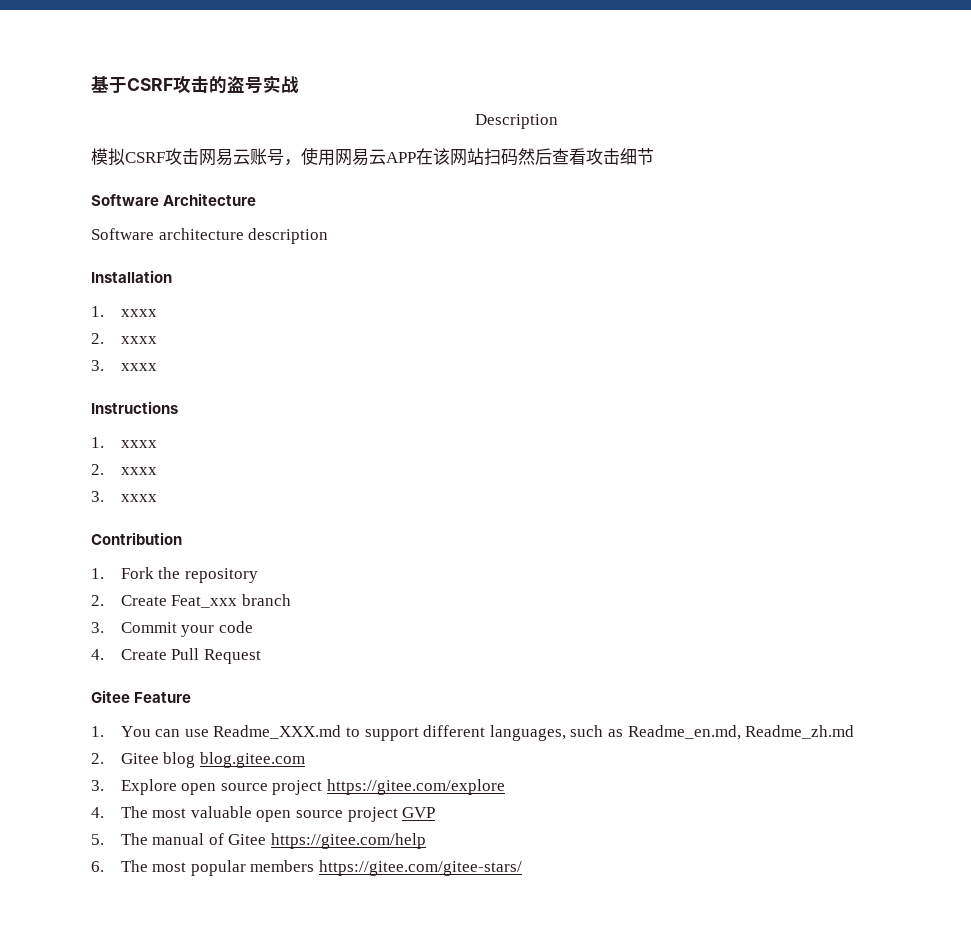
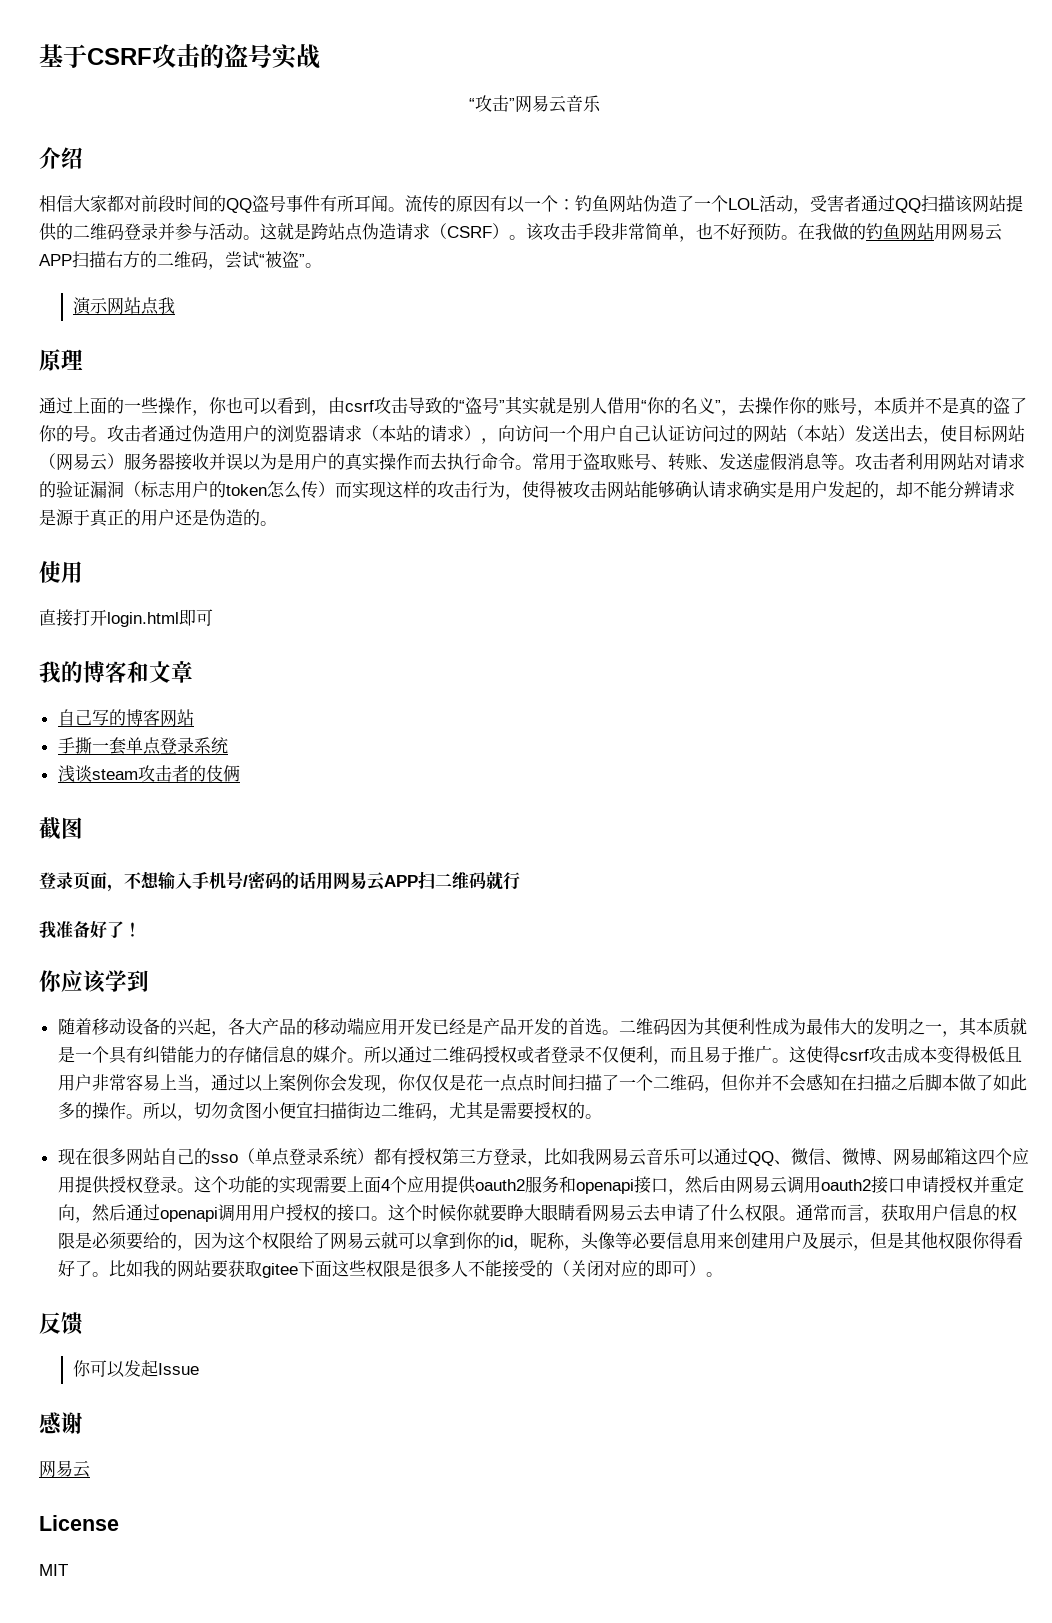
[474,114,558,129] [91,147,654,166] [91,193,257,206] [91,228,329,244] [91,270,172,283] [91,306,157,317] [91,333,157,344] [91,360,157,371] [91,401,178,414] [91,437,157,448] [91,464,157,475] [91,491,157,502] [91,532,182,545] [91,567,258,583] [91,594,291,608] [91,621,253,637] [91,648,261,664] [91,690,192,703] [91,725,855,741] [91,752,305,768] [91,779,506,795] [91,806,436,822] [91,833,427,849] [91,860,523,876] Description // 模拟CSRF攻击网易云账号，使用网易云APP在该网站扫码然后查看攻击细节 // Software Architecture // Software architecture description // Installation // 1. xxxx // 2. xxxx // 3. xxxx // Instructions // 1. xxxx // 2. xxxx // 3. xxxx // Contribution // 1. Fork the repository // 2. Create Feat_xxx branch // 3. Commit your code // 4. Create Pull Request // Gitee Feature // 1. You can use Readme_XXX.md to support different languages, such as Readme_en.md, Readme_zh.md // 2. Gitee blog blog.gitee.com // 3. Explore open source project https://gitee.com/explore // 4. The most valuable open source project GVP // 5. The manual of Gitee https://gitee.com/help // 6. The most popular members https://gitee.com/gitee-stars/ -> [469,95,601,113] [39,147,83,169] [39,195,1023,214] [39,222,1002,242] [39,251,322,270] [72,297,175,315] [39,349,83,371] [39,396,1027,416] [39,425,1025,444] [39,453,1025,471] [39,481,1015,500] [39,509,277,527] [39,561,83,583] [39,609,213,627] [39,661,193,683] [57,709,194,727] [57,737,228,755] [57,765,240,782] [39,817,83,840] [39,871,520,892] [39,921,141,939] [39,970,149,993] [57,1017,1027,1037] [57,1045,1022,1065] [57,1074,1027,1093] [57,1101,602,1121] [57,1148,1029,1167] [57,1176,1024,1195] [57,1203,1017,1223] [57,1231,1023,1251] [57,1260,723,1278] [39,1312,83,1335] [72,1360,199,1378] [39,1412,83,1435] [39,1460,90,1478] [39,1515,119,1531] [39,1564,68,1576] “攻击”网易云音乐 // 介绍 // 相信大家都对前段时间的QQ盗号事件有所耳闻。流传的原因有以一个：钓鱼网站伪造了一个LOL活动，受害者通过QQ扫描该网站提供的二维码登录并参与活动。这就是跨站点伪造请求（CSRF）。该攻击手段非常简单，也不好预防。在我做的钓鱼网站用网易云APP扫描右方的二维码，尝试“被盗”。 // 演示网站点我 // 原理 // 通过上面的一些操作，你也可以看到，由csrf攻击导致的“盗号”其实就是别人借用“你的名义”，去操作你的账号，本质并不是真的盗了你的号。攻击者通过伪造用户的浏览器请求（本站的请求），向访问一个用户自己认证访问过的网站（本站）发送出去，使目标网站（网易云）服务器接收并误以为是用户的真实操作而去执行命令。常用于盗取账号、转账、发送虚假消息等。攻击者利用网站对请求的验证漏洞（标志用户的token怎么传）而实现这样的攻击行为，使得被攻击网站能够确认请求确实是用户发起的，却不能分辨请求是源于真正的用户还是伪造的。 // 使用 // 直接打开login.html即可 // 我的博客和文章 // 自己写的博客网站 // 手撕一套单点登录系统 // 浅谈steam攻击者的伎俩 // 截图 // 登录页面，不想输入手机号/密码的话用网易云APP扫二维码就行 // 我准备好了！ // 你应该学到 // 随着移动设备的兴起，各大产品的移动端应用开发已经是产品开发的首选。二维码因为其便利性成为最伟大的发明之一，其本质就是一个具有纠错能力的存储信息的媒介。所以通过二维码授权或者登录不仅便利，而且易于推广。这使得csrf攻击成本变得极低且用户非常容易上当，通过以上案例你会发现，你仅仅是花一点点时间扫描了一个二维码，但你并不会感知在扫描之后脚本做了如此多的操作。所以，切勿贪图小便宜扫描街边二维码，尤其是需要授权的。 // 现在很多网站自己的sso（单点登录系统）都有授权第三方登录，比如我网易云音乐可以通过QQ、微信、微博、网易邮箱这四个应用提供授权登录。这个功能的实现需要上面4个应用提供oauth2服务和openapi接口，然后由网易云调用oauth2接口申请授权并重定向，然后通过openapi调用用户授权的接口。这个时候你就要睁大眼睛看网易云去申请了什么权限。通常而言，获取用户信息的权限是必须要给的，因为这个权限给了网易云就可以拿到你的id，昵称，头像等必要信息用来创建用户及展示，但是其他权限你得看好了。比如我的网站要获取gitee下面这些权限是很多人不能接受的（关闭对应的即可）。 // 反馈 // 你可以发起Issue // 感谢 // 网易云 // License // MIT

